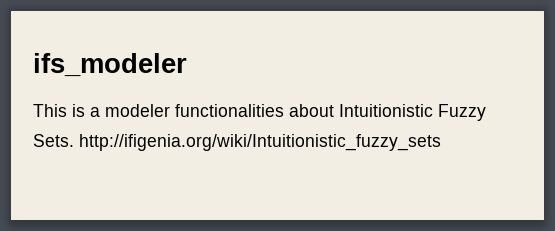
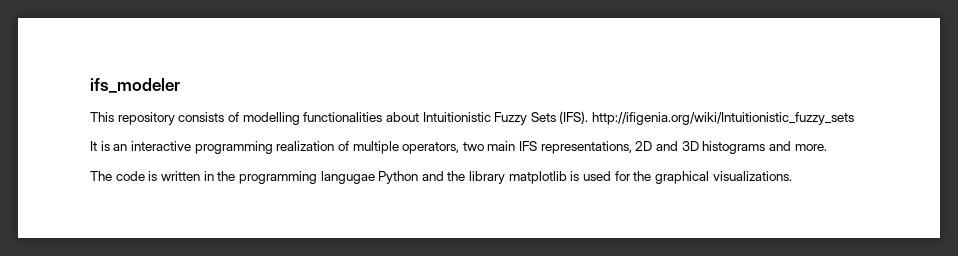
[72,104,170,117] is a modeler -> [117,112,300,125] repository consists of modelling
[33,134,74,147] Sets. -> [530,111,589,124] Sets (IFS).
(441, 142) none -> [90,141,827,154] [90,171,792,184] // It is an interactive programming realization of multiple operators, two main IFS representations, 2D and 3D histograms and more. // The code is written in the programming langugae Python and the library matplotlib is used for the graphical visualizations.

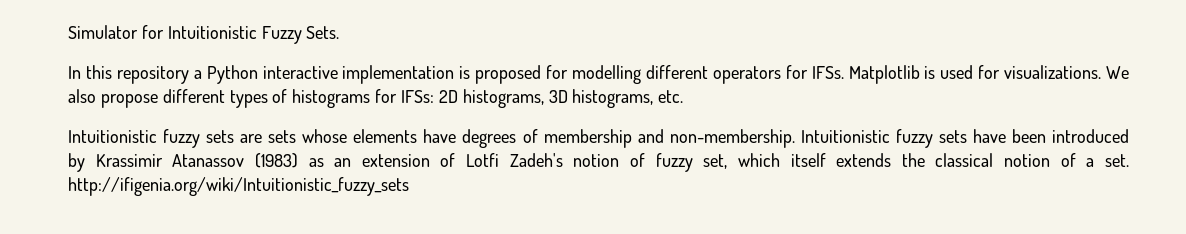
[90,78,180,93] [90,111,855,125] [90,141,827,154] [90,171,792,184] ifs_modeler // This repository consists of modelling functionalities about Intuitionistic Fuzzy Sets (IFS). http://ifigenia.org/wiki/Intuitionistic_fuzzy_sets // It is an interactive programming realization of multiple operators, two main IFS representations, 2D and 3D histograms and more. // The code is written in the programming langugae Python and the library matplotlib is used for the graphical visualizations. -> [68,25,340,44] [68,65,1129,84] [68,89,684,108] [68,129,1129,148] [68,153,1129,172] [68,177,409,196] Simulator for Intuitionistic Fuzzy Sets. // In this repository a Python interactive implementation is proposed for modelling different operators for IFSs. Matplotlib is used for visualizations. We also propose different types of histograms for IFSs: 2D histograms, 3D histograms, etc. // Intuitionistic fuzzy sets are sets whose elements have degrees of membership and non-membership. Intuitionistic fuzzy sets have been introduced by Krassimir Atanassov (1983) as an extension of Lotfi Zadeh's notion of fuzzy set, which itself extends the classical notion of a set. http://ifigenia.org/wiki/Intuitionistic_fuzzy_sets

